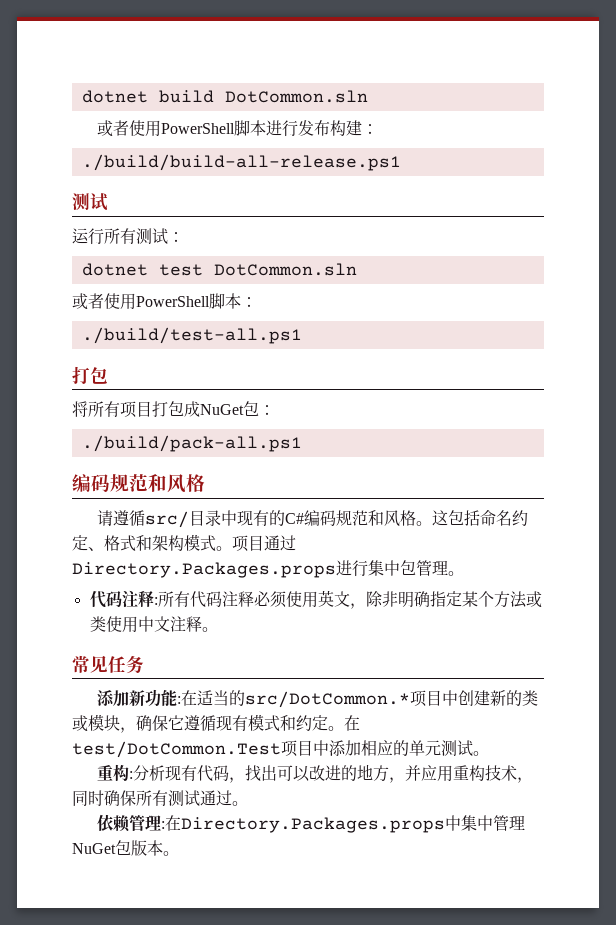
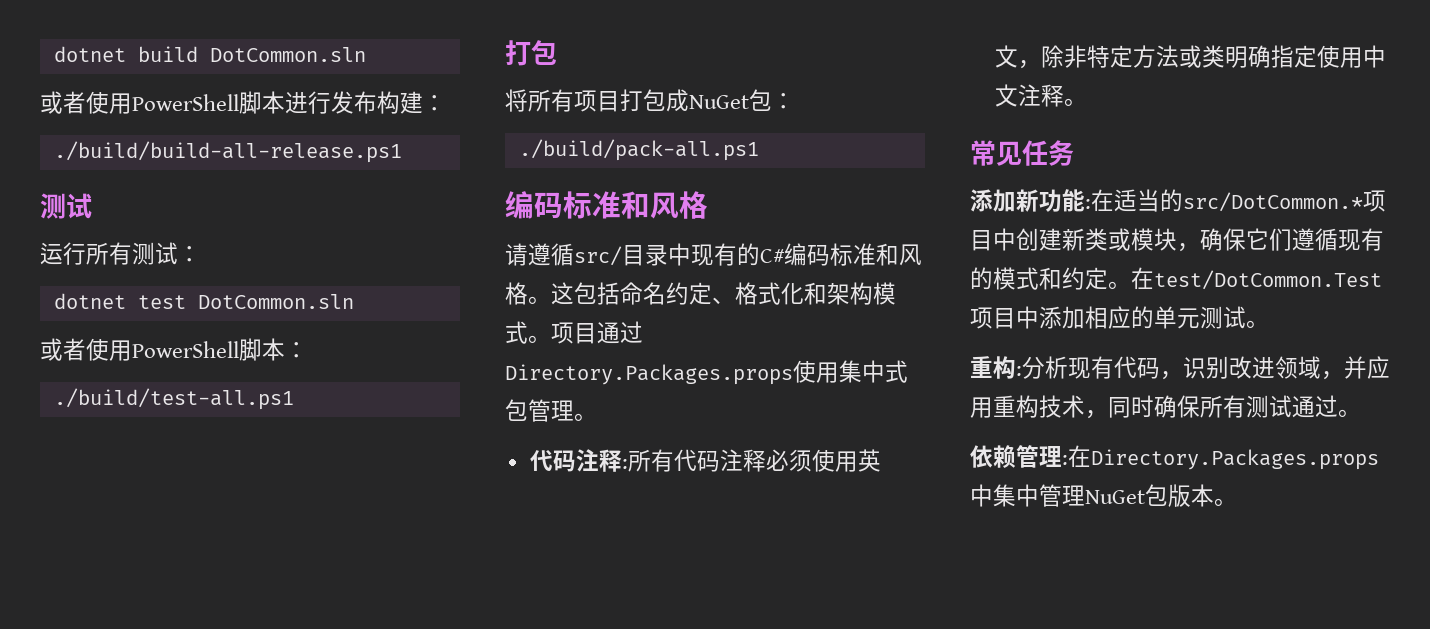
[110,474,148,492] 规范 -> [563,191,621,219] 标准
[336,510,369,526] 规范 -> [830,243,876,266] 标准
(136, 543) none -> [781,282,804,305] 化
[336,560,400,577] 进行集中 -> [793,360,908,383] 使用集中式
[397,591,542,608] [89,616,106,632] 明确指定某个方法或类 -> [1086,45,1317,68] 特定方法或类明确指定
[506,690,523,706] 的 -> (1085, 239) none
(184, 722) none -> [1269,228,1292,251] 们
(248, 723) none -> [970,267,993,290] 的
[245,764,390,782] 找出可以改进的地方 -> [1183,356,1321,379] 识别改进领域

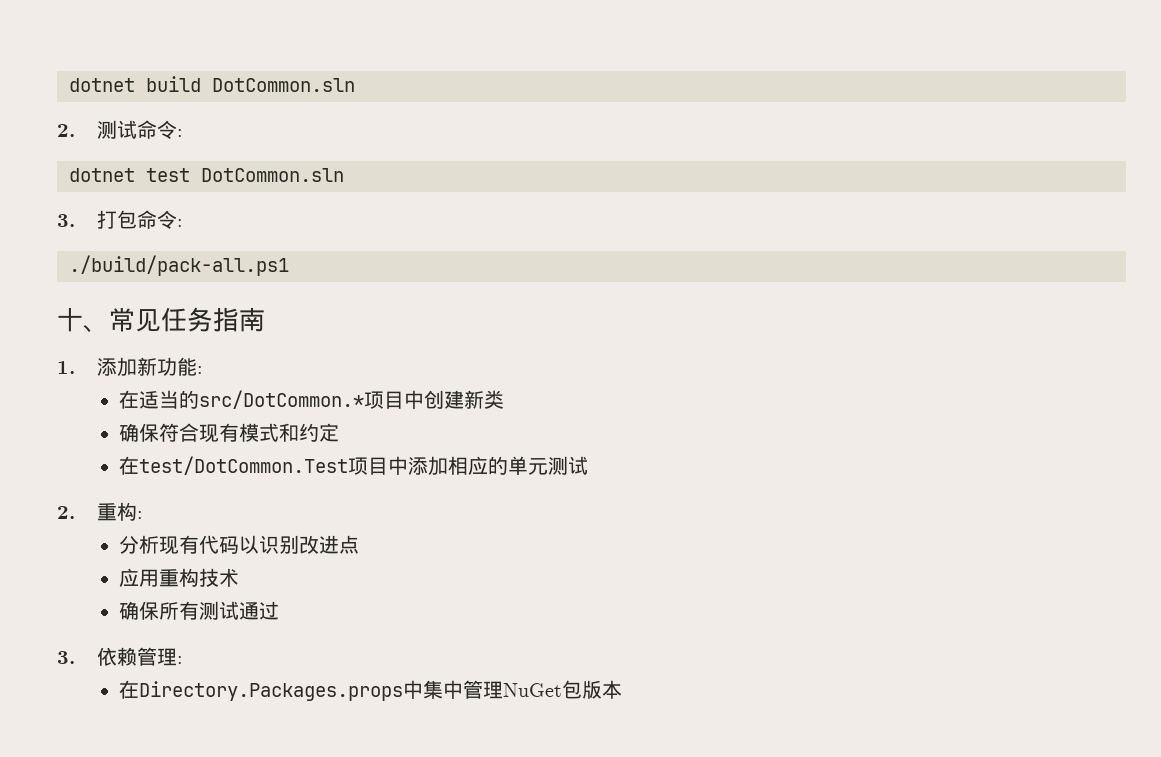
[40,91,446,114] [53,141,402,163] [40,193,92,219] [40,242,201,265] [53,293,354,309] [40,338,308,361] [53,388,294,410] [505,40,557,66] [505,89,795,112] [518,139,759,161] [505,191,708,219] [505,243,922,266] [505,282,896,305] [505,321,643,344] [505,360,908,385] [505,399,597,422] [529,449,881,472] [994,45,1386,69] [994,84,1087,107] 或者使用PowerShell脚本进行发布构建： // ./build/build-all-release.ps1 // 测试 // 运行所有测试： // dotnet test DotCommon.sln // 或者使用PowerShell脚本： // ./build/test-all.ps1 // 打包 // 将所有项目打包成NuGet包： // ./build/pack-all.ps1 // 编码标准和风格 // 请遵循src/目录中现有的C#编码标准和风格。这包括命名约定、格式化和架构模式。项目通过Directory.Packages.props使用集中式包管理。 // 代码注释:所有代码注释必须使用英文，除非特定方法或类明确指定使用中文注释。 // -> [57,120,183,139] [69,168,344,182] [57,210,183,229] [69,255,289,276] [57,307,109,333] 2.测试命令: // dotnet test DotCommon.sln // 3.打包命令: // ./build/pack-all.ps1 // 十、
(1074, 153) // -> [213,307,265,332] [57,361,75,374] 指南 // 1.
(1091, 204) none -> (203, 370) //
[1108,228,1384,252] [970,267,993,290] 或模块，确保它们遵循现有的 -> [118,423,239,443] // 确保符合现有
[1108,281,1131,289] 。 -> (339, 432) //
[1246,320,1269,328] 。 // -> [57,506,75,519] // 2.
(1022, 371) none -> (143, 515) //
[1160,371,1183,380] ， -> [238,535,259,554] 以
[1275,356,1367,380] 领域，并 -> [338,535,359,554] 点 //
[1085,395,1154,419] ，同时 -> (239, 577) //
[1338,409,1361,417] 。 // -> [57,651,75,664] // 3.
(1068, 460) none -> (183, 660) //
[1214,498,1237,506] 。 -> (622, 689) none

